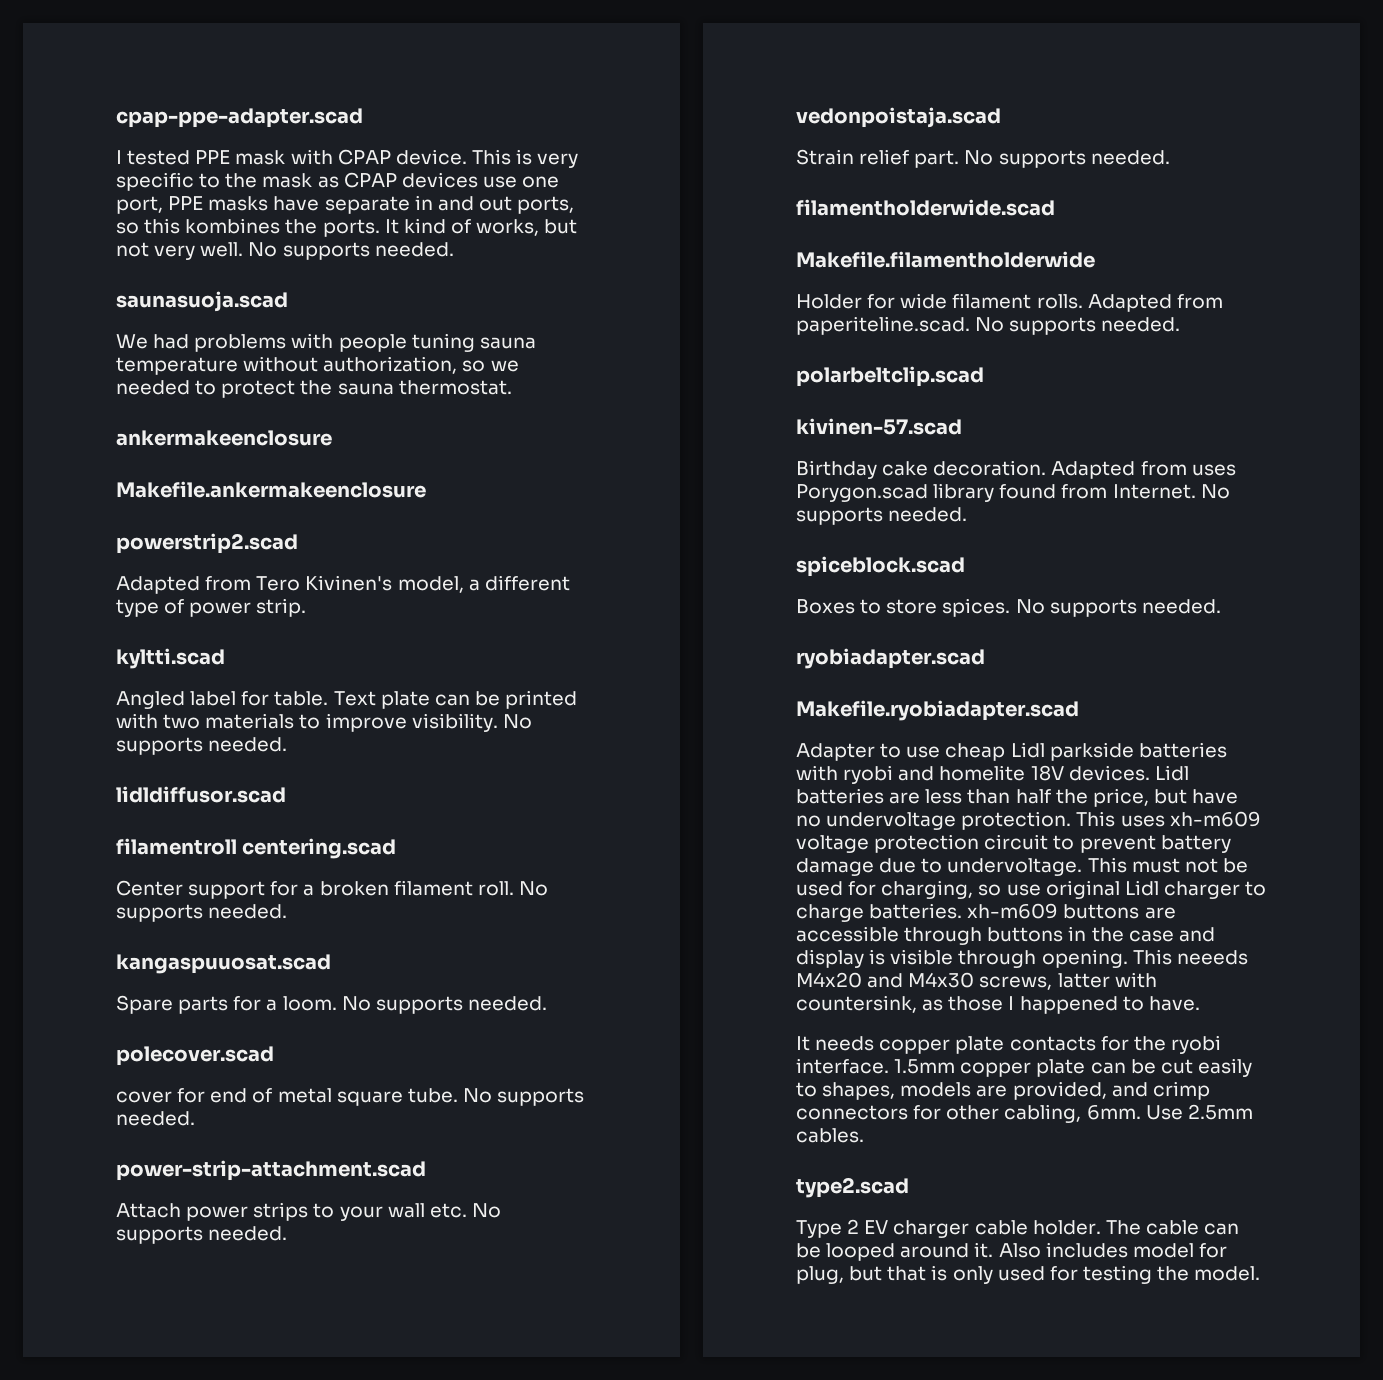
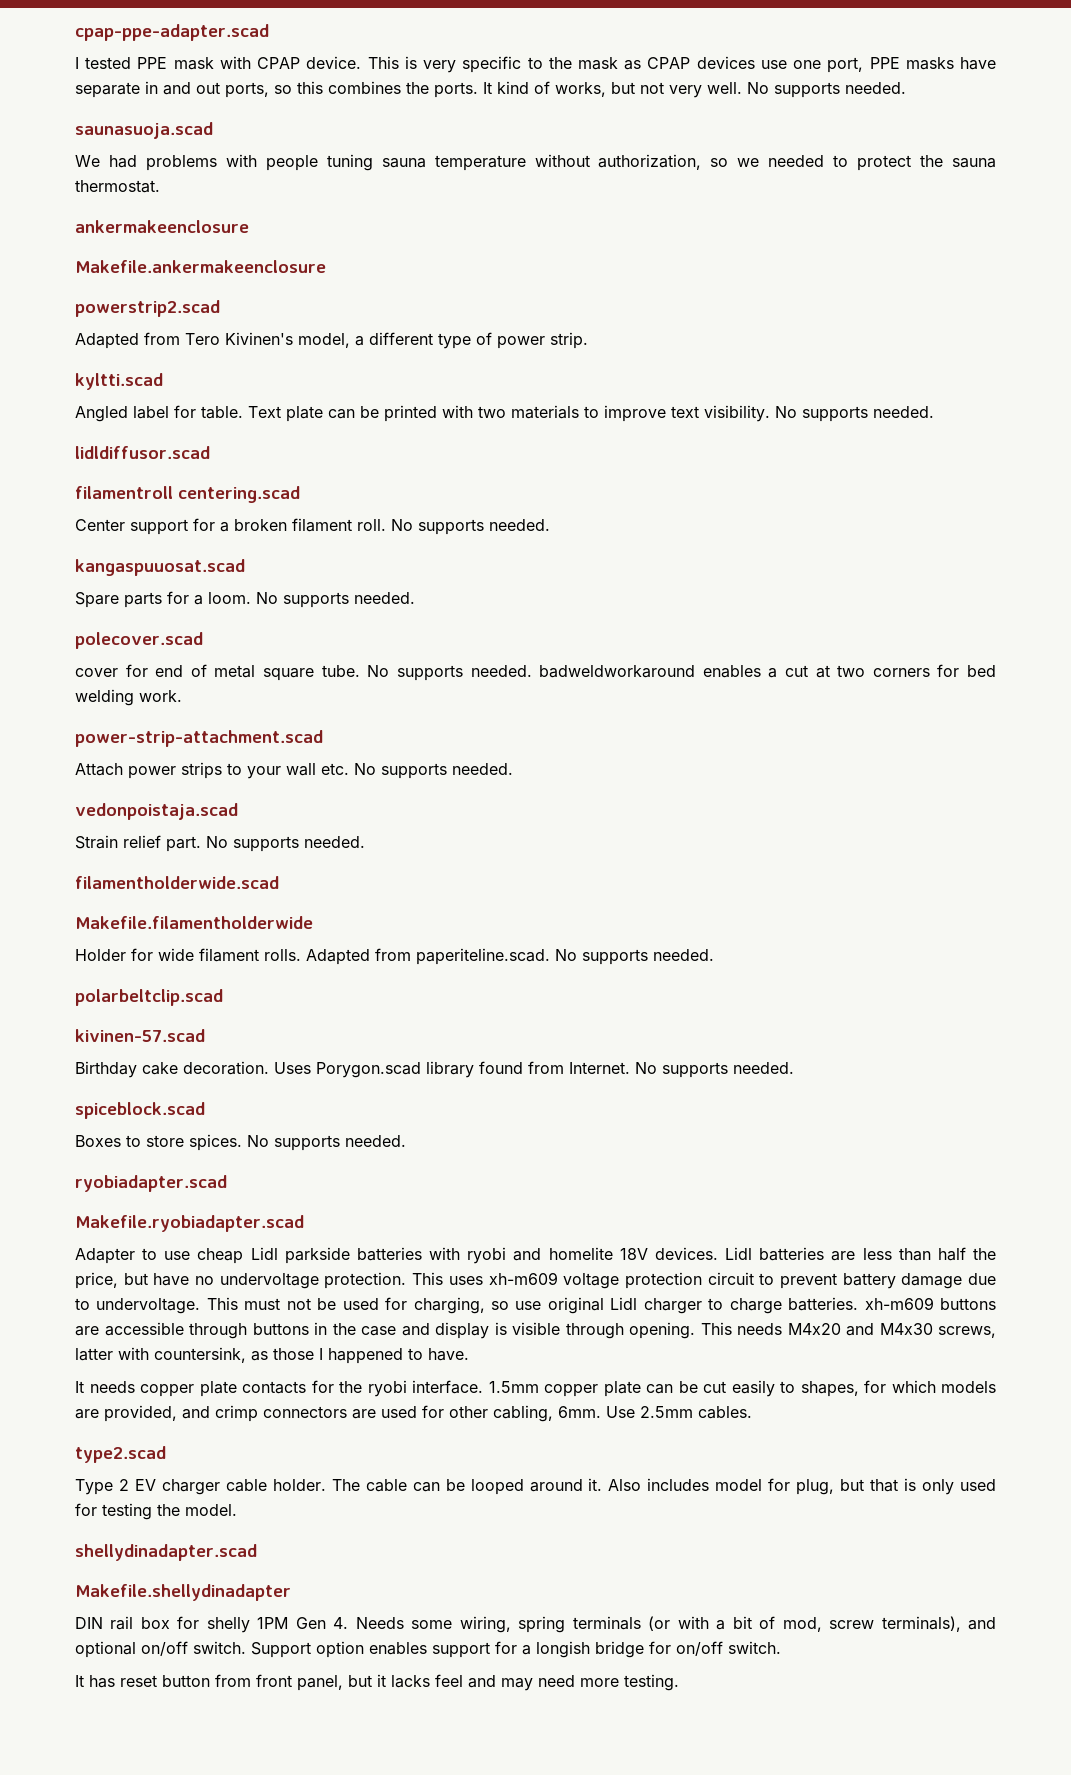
[185,218,281,234] kombines -> [328,81,401,94] combines
(407, 722) none -> [671,406,699,418] text
(195, 1118) none -> [539,664,996,678] [75,689,182,706] badweldworkaround enables a cut at two corners for bed welding work.
[1051,461,1236,479] Adapted from uses -> [274,1062,311,1074] Uses
[1176,950,1248,965] neeeds -> [737,1323,782,1335] needs
(896, 1091) none -> [864,1380,936,1393] for which
(908, 1112) none -> [352,1406,417,1419] are used
(1261, 1273) none -> [75,1544,257,1561] [75,1584,291,1601] [75,1616,997,1633] [75,1641,781,1658] [75,1674,679,1691] // shellydinadapter.scad // Makefile.shellydinadapter // DIN rail box for shelly 1PM Gen 4. Needs some wiring, spring terminals (or with a bit of mod, screw terminals), and optional on/off switch. Support option enables support for a longish bridge for on/off switch. // It has reset button from front panel, but it lacks feel and may need more testing.

